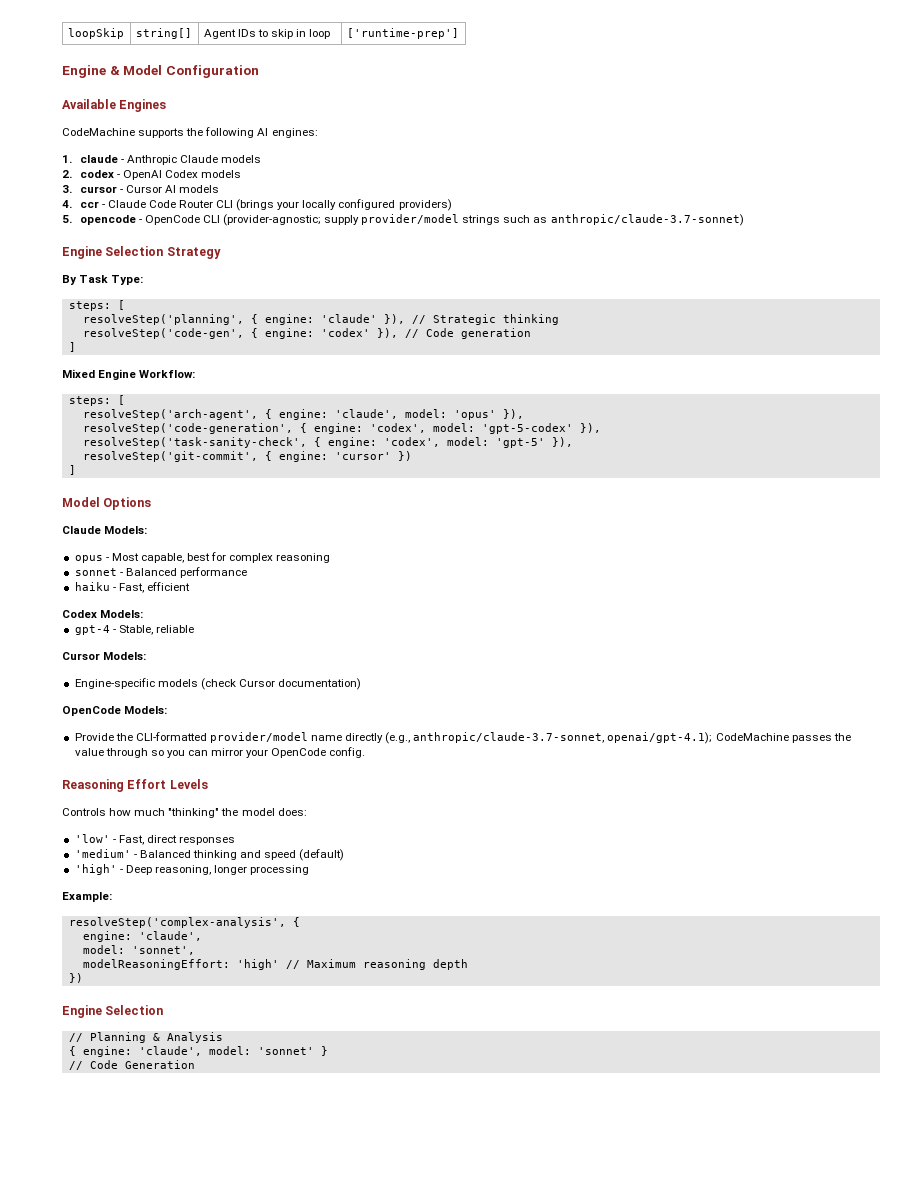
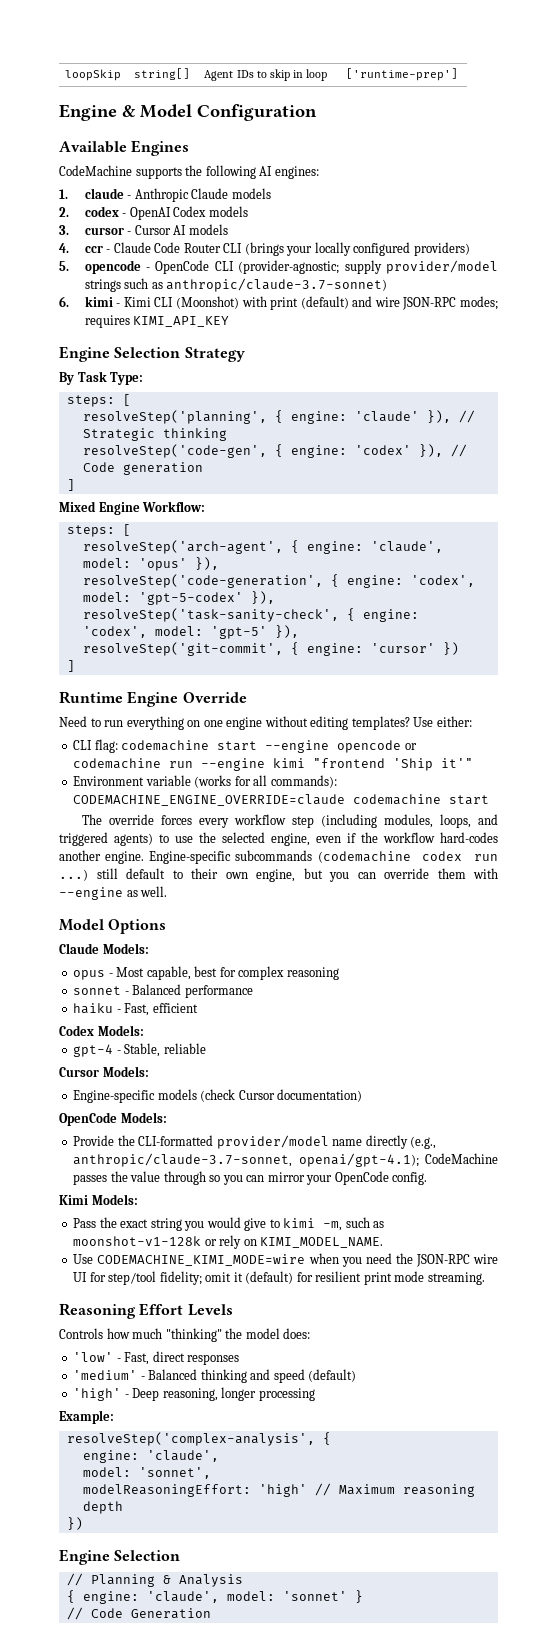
(744, 220) none -> [59,296,498,310] [84,315,230,328] // 6. kimi - Kimi CLI (Moonshot) with print (default) and wire JSON-RPC modes; requires KIMI_API_KEY
(76, 470) none -> [59,691,247,707] [59,716,472,730] [73,739,417,753] [73,758,474,771] [73,775,337,788] [73,794,490,806] [81,814,499,828] [59,832,498,846] [59,850,498,864] [59,868,498,882] [59,886,168,900] // Runtime Engine Override // Need to run everything on one engine without editing templates? Use either: // CLI flag: codemachine start --engine opencode or codemachine run --engine kimi "frontend 'Ship it'" // Environment variable (works for all commands): CODEMACHINE_ENGINE_OVERRIDE=claude codemachine start // The override forces every workflow step (including modules, loops, and triggered agents) to use the selected engine, even if the workflow hard-codes another engine. Engine-specific subcommands (codemachine codex run ...) still default to their own engine, but you can override them with --engine as well.
(366, 752) none -> [59,1194,138,1205] [73,1217,385,1231] [73,1235,384,1249] [73,1253,499,1267] [73,1271,485,1285] // Kimi Models: // Pass the exact string you would give to kimi -m, such as moonshot-v1-128k or rely on KIMI_MODEL_NAME. // Use CODEMACHINE_KIMI_MODE=wire when you need the JSON-RPC wire UI for step/tool fidelity; omit it (default) for resilient print mode streaming.

